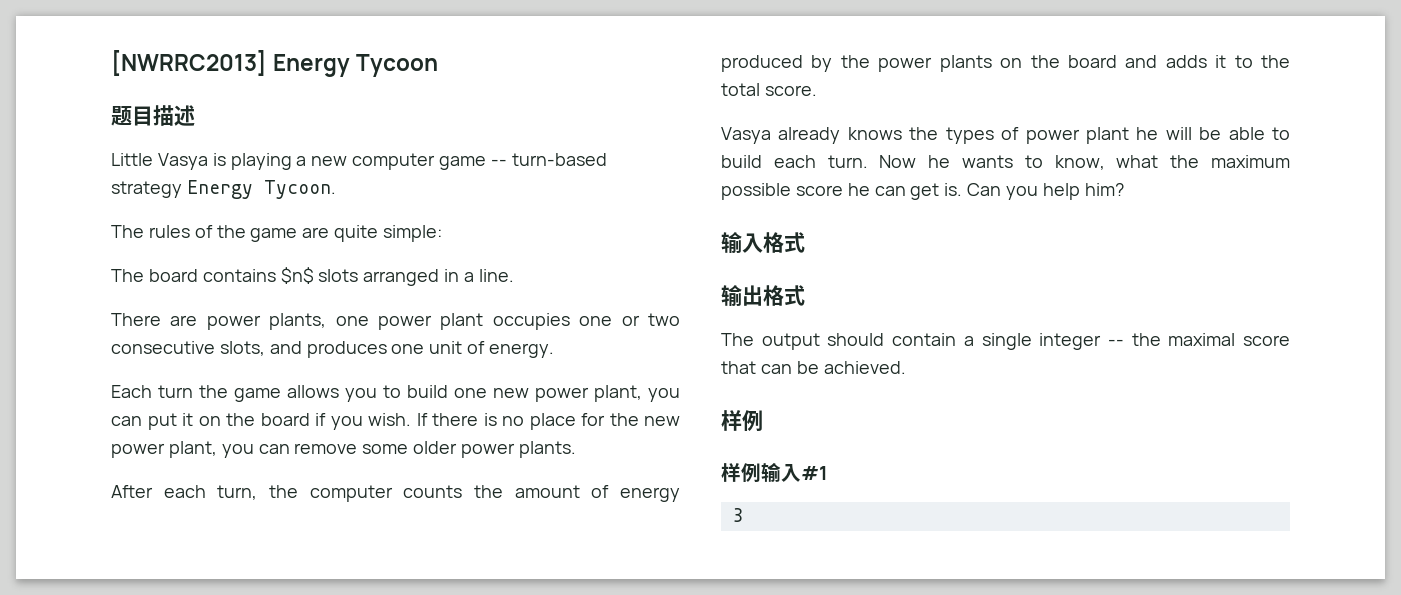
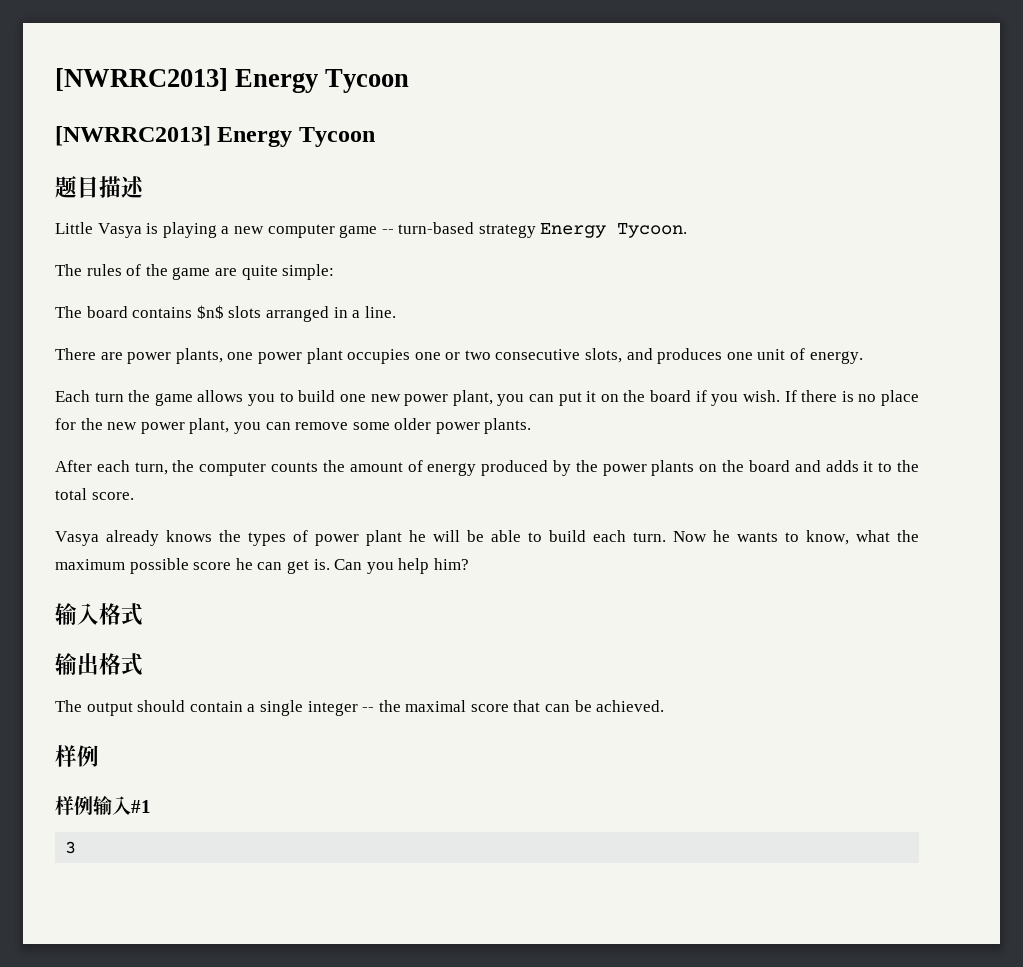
[111,50,439,77] [NWRRC2013] Energy Tycoon -> [55,68,410,93] [55,126,375,147] [NWRRC2013] Energy Tycoon // [NWRRC2013] Energy Tycoon

